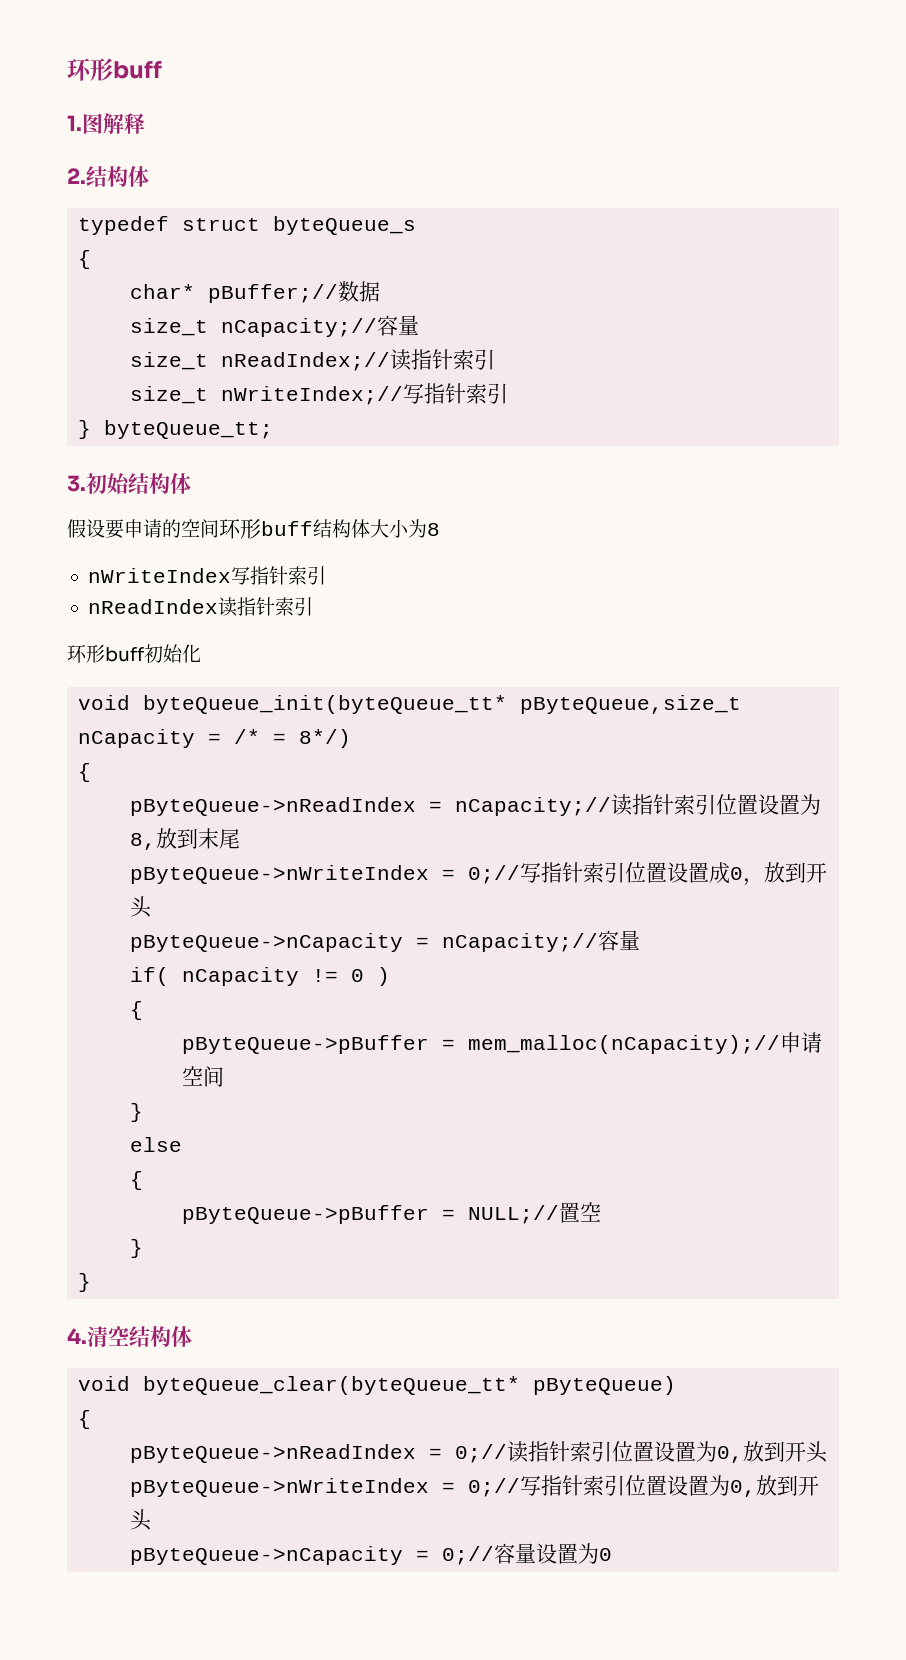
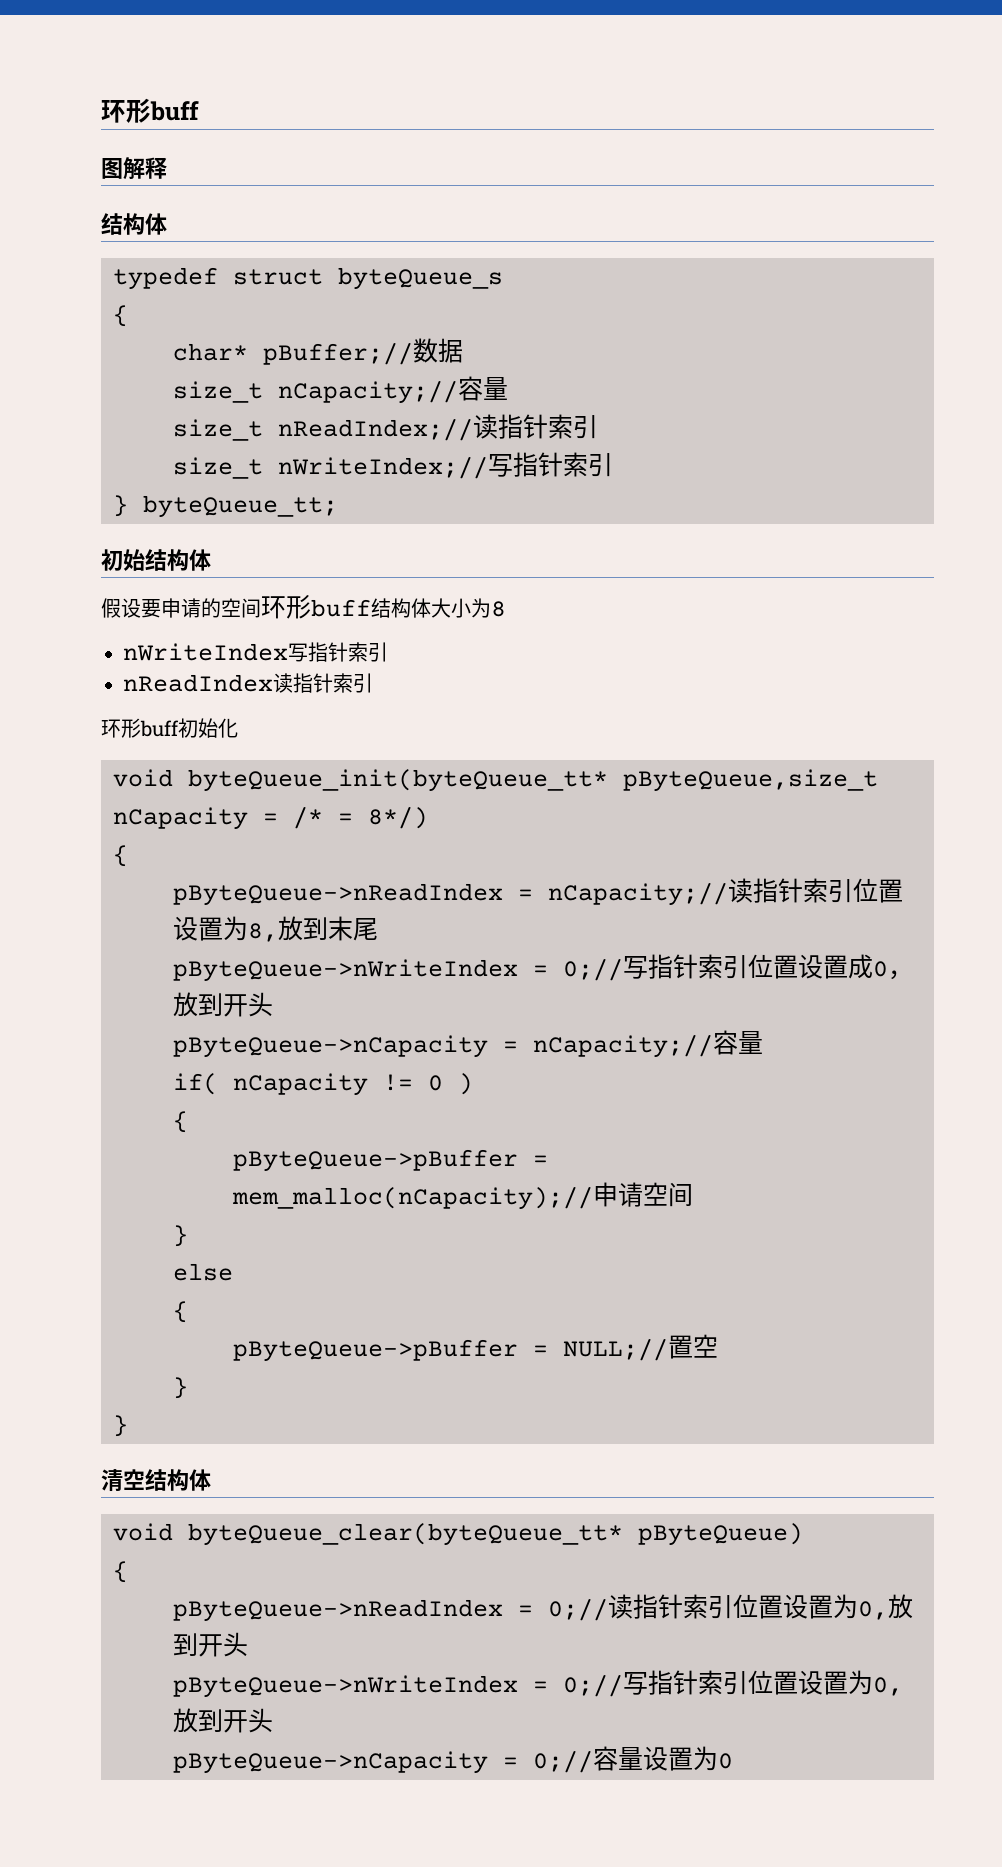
[67,115,82,131] 1. -> (199, 111) none
[67,168,86,184] 2. -> (167, 168) none
[67,475,86,492] 3. -> (338, 506) none
[67,1328,87,1344] 4. -> (128, 1426) none

